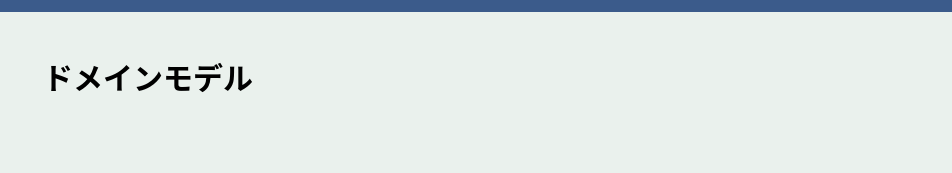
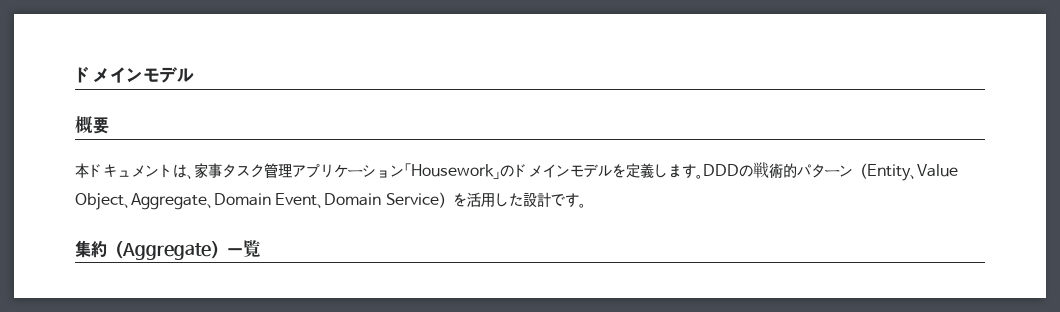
[43,62,253,93] ドメインモデル -> [75,66,194,83] [75,116,109,134] [75,162,958,181] [75,192,586,210] [75,239,261,260] ドメインモデル // 概要 // 本ドキュメントは、家事タスク管理アプリケーション「Housework」のドメインモデルを定義します。DDDの戦術的パターン（Entity、Value Object、Aggregate、Domain Event、Domain Service）を活用した設計です。 // 集約（Aggregate）一覧

